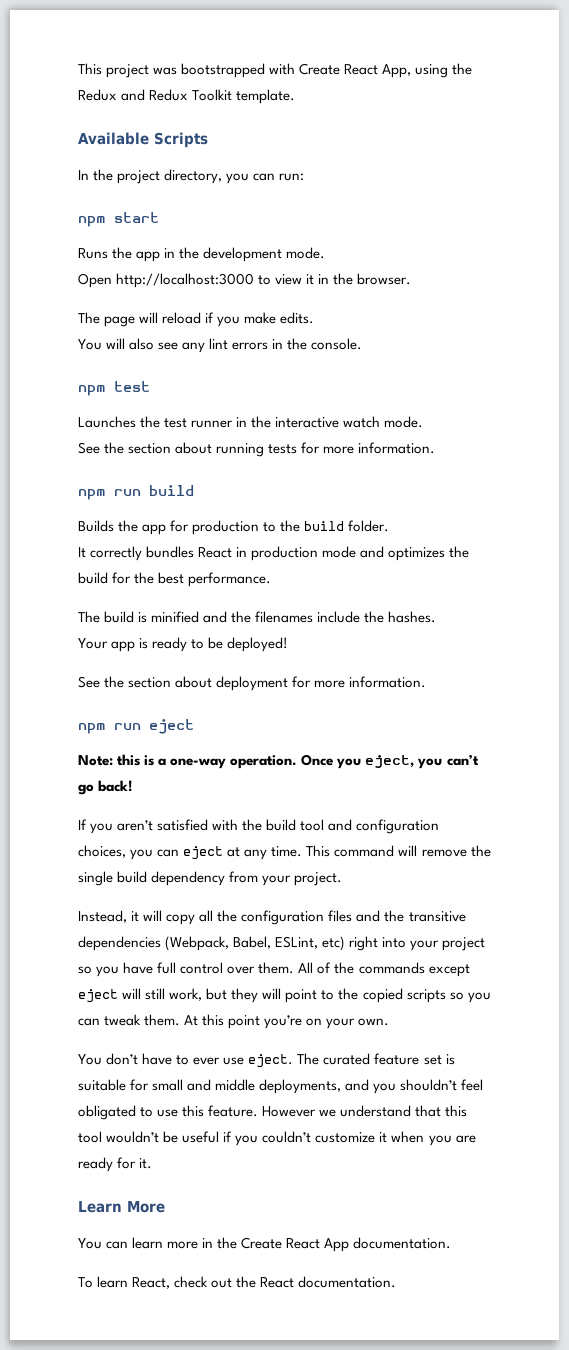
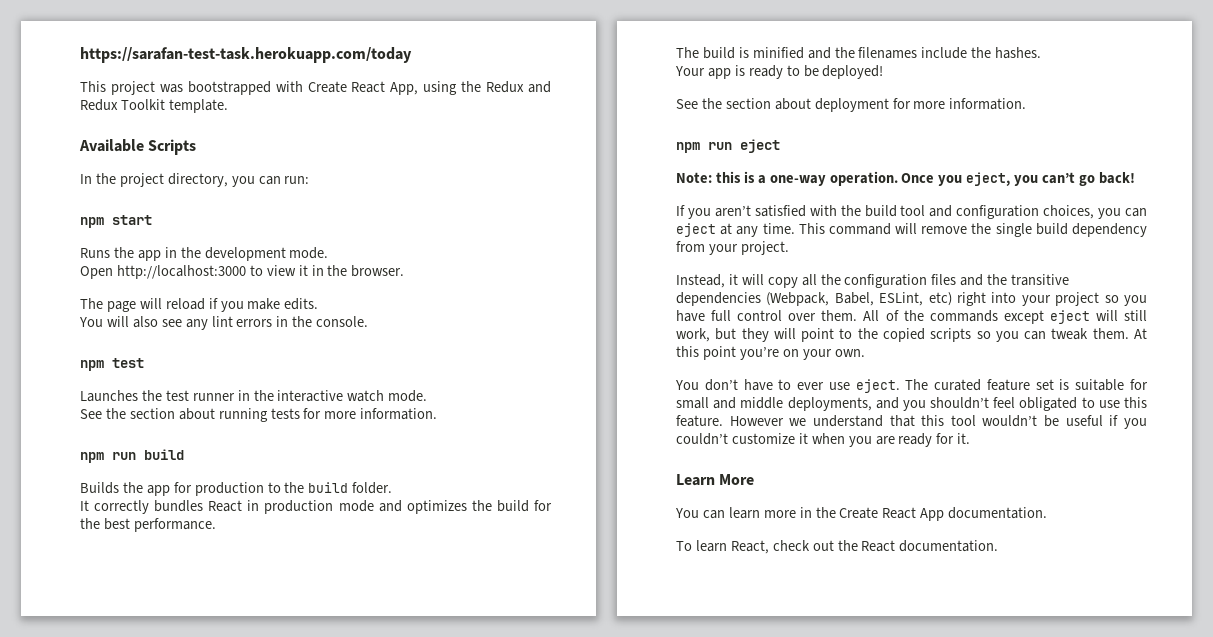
(78, 69) none -> [80,47,412,63] https://sarafan-test-task.herokuapp.com/today //

